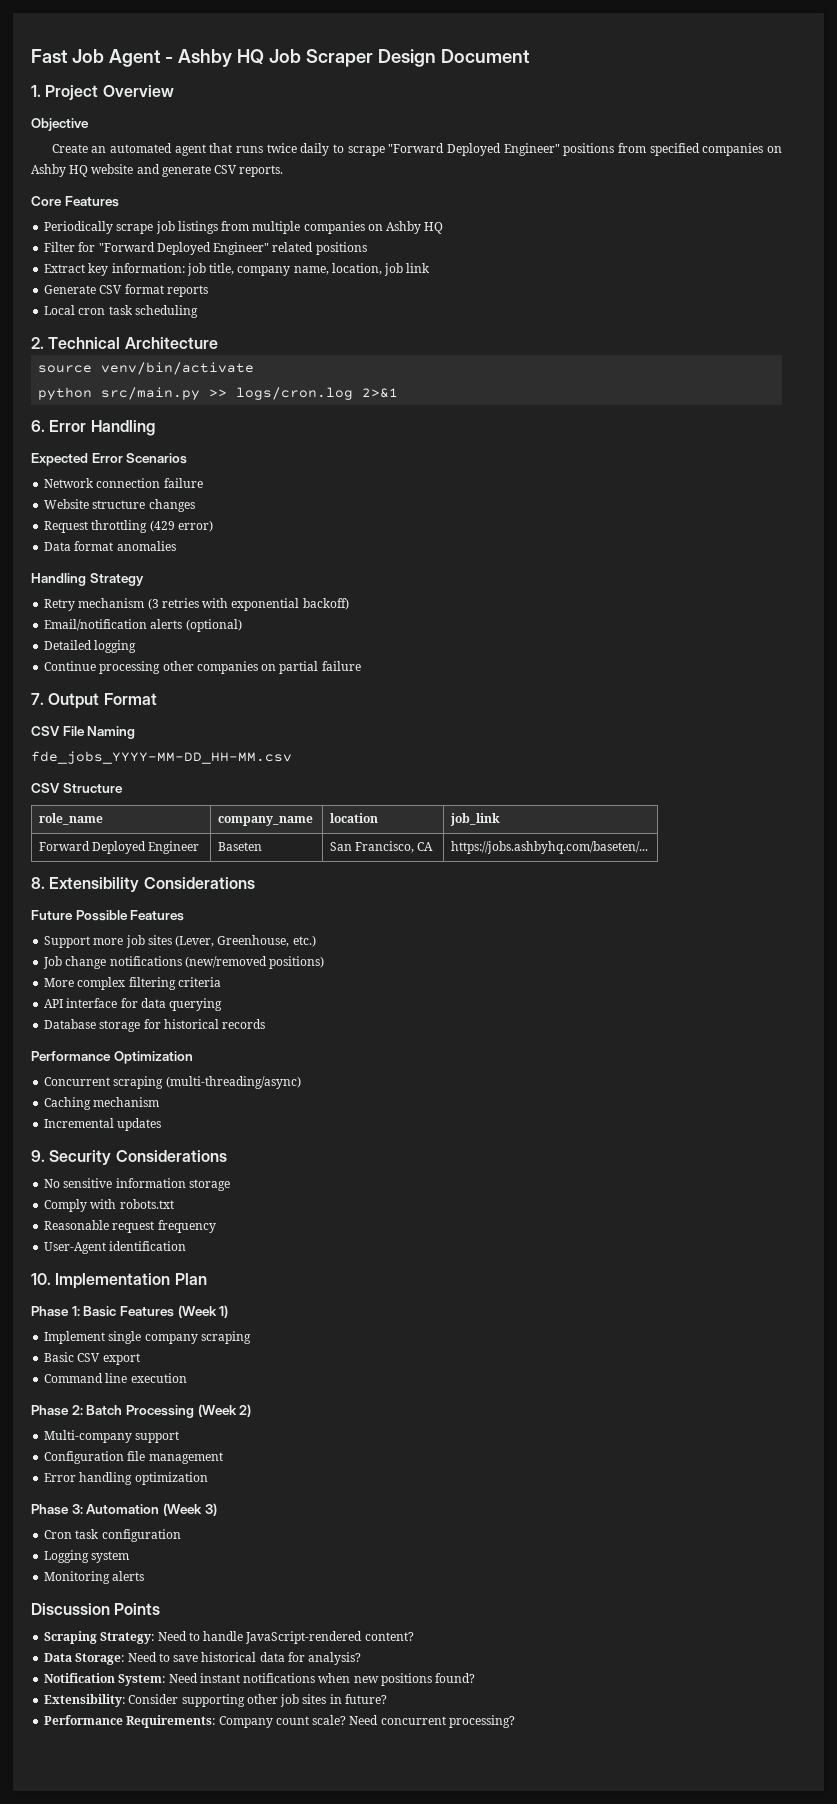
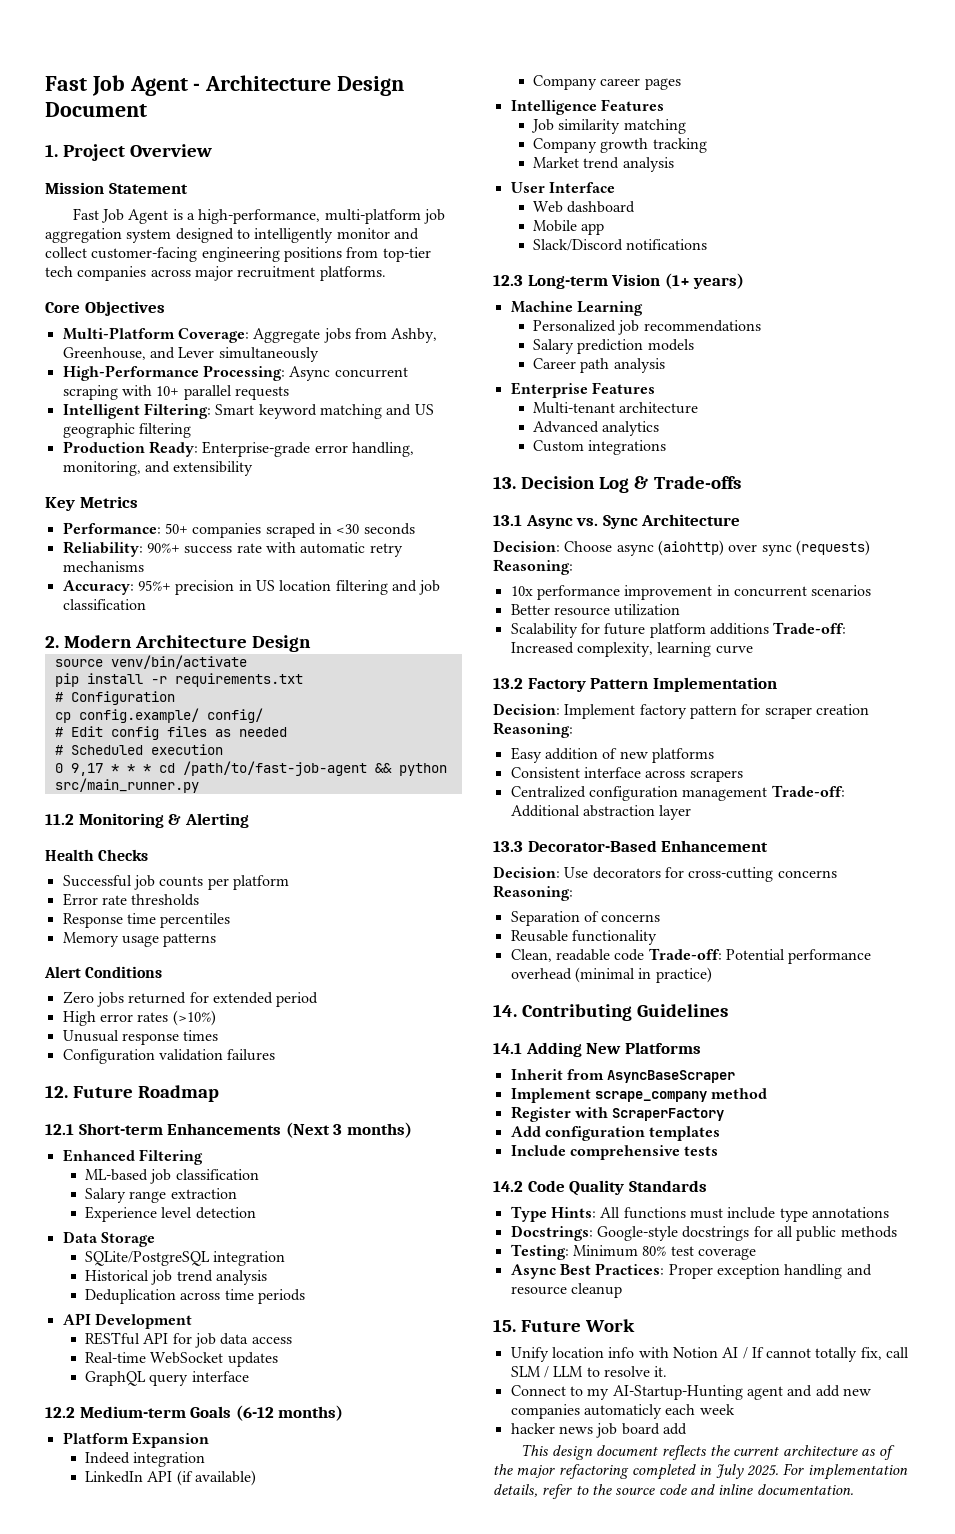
[177,49,373,67] Ashby HQ Job Scraper -> [205,75,332,91] Architecture
[31,118,89,131] [51,143,782,156] [31,164,284,177] [31,196,119,207] [44,221,444,234] [44,242,367,255] [44,263,431,276] [44,284,208,297] [44,305,198,318] Objective // Create an automated agent that runs twice daily to scrape "Forward Deployed Engineer" positions from specified companies on Ashby HQ website and generate CSV reports. // Core Features // Periodically scrape job listings from multiple companies on Ashby HQ // Filter for "Forward Deployed Engineer" related positions // Extract key information: job title, company name, location, job link // Generate CSV format reports // Local cron task scheduling -> [45,182,188,194] [72,208,445,224] [45,228,419,243] [45,247,431,262] [45,266,386,281] [45,301,165,316] [62,327,438,343] [62,347,319,362] [62,365,408,381] [62,385,289,400] [62,403,434,419] [62,423,191,438] [62,441,414,457] [62,461,254,476] [45,496,138,511] [62,522,415,538] [62,541,403,557] [62,561,144,572] [62,580,441,595] [62,599,146,610] Mission Statement // Fast Job Agent is a high-performance, multi-platform job aggregation system designed to intelligently monitor and collect customer-facing engineering positions from top-tier tech companies across major recruitment platforms. // Core Objectives // Multi-Platform Coverage: Aggregate jobs from Ashby, Greenhouse, and Lever simultaneously // High-Performance Processing: Async concurrent scraping with 10+ parallel requests // Intelligent Filtering: Smart keyword matching and US geographic filtering // Production Ready: Enterprise-grade error handling, monitoring, and extensibility // Key Metrics // Performance: 50+ companies scraped in <30 seconds // Reliability: 90%+ success rate with automatic retry mechanisms // Accuracy: 95%+ precision in US location filtering and job classification
[48,337,218,349] Technical Architecture -> [64,635,312,652] Modern Architecture Design
[38,387,399,400] [31,420,155,436] [31,453,188,466] [44,478,203,488] [44,499,195,512] [44,520,213,533] [44,541,176,551] [31,573,144,586] [44,598,349,611] [44,619,242,632] [44,640,137,653] [44,661,361,674] [31,693,157,709] [31,726,136,739] [31,751,292,764] [31,783,123,793] [38,813,103,825] [217,816,313,826] [329,813,378,823] [449,813,500,826] [38,841,200,854] [217,842,262,851] [329,841,434,853] [450,841,648,854] [31,877,255,892] [31,910,185,921] [44,935,316,948] [43,956,325,969] [44,977,221,990] [44,998,223,1011] [44,1019,266,1032] [31,1051,193,1064] [44,1076,301,1089] [44,1097,160,1110] [44,1118,162,1131] [31,1150,227,1165] [44,1178,230,1191] [44,1199,174,1212] [44,1220,216,1233] [44,1241,187,1254] [31,1273,207,1289] [31,1305,229,1318] [44,1331,251,1344] [44,1352,140,1365] [44,1373,187,1383] [31,1404,252,1418] [44,1430,180,1443] [44,1451,223,1464] [44,1472,208,1485] [31,1503,217,1516] [44,1529,181,1542] [44,1550,130,1563] [44,1571,145,1584] [31,1603,161,1615] [44,1631,414,1644] [44,1652,362,1665] [44,1673,476,1686] [44,1694,387,1707] [44,1715,515,1728] python src/main.py >> logs/cron.log 2>&1 // 6. Error Handling // Expected Error Scenarios // Network connection failure // Website structure changes // Request throttling (429 error) // Data format anomalies // Handling Strategy // Retry mechanism (3 retries with exponential backoff) // Email/notification alerts (optional) // Detailed logging // Continue processing other companies on partial failure // 7. Output Format // CSV File Naming // fde_jobs_YYYY-MM-DD_HH-MM.csv // CSV Structure // role_name | company_name | location | job_link // Forward Deployed Engineer | Baseten | San Francisco, CA | https://jobs.ashbyhq.com/baseten/... // 8. Extensibility Considerations // Future Possible Features // Support more job sites (Lever, Greenhouse, etc.) // Job change notifications (new/removed positions) // More complex filtering criteria // API interface for data querying // Database storage for historical records // Performance Optimization // Concurrent scraping (multi-threading/async) // Caching mechanism // Incremental updates // 9. Security Considerations // No sensitive information storage // Comply with robots.txt // Reasonable request frequency // User-Agent identification // 10. Implementation Plan // Phase 1: Basic Features (Week 1) // Implement single company scraping // Basic CSV export // Command line execution // Phase 2: Batch Processing (Week 2) // Multi-company support // Configuration file management // Error handling optimization // Phase 3: Automation (Week 3) // Cron task configuration // Logging system // Monitoring alerts // Discussion Points // Scraping Strategy: Need to handle JavaScript-rendered content? // Data Storage: Need to save historical data for analysis? // Notification System: Need instant notifications when new positions found? // Extensibility: Consider supporting other job sites in future? // Performance Requirements: Company count scale? Need concurrent processing? -> [54,673,303,687] [54,691,175,705] [54,708,263,723] [54,726,287,740] [54,744,223,755] [54,761,447,776] [54,778,199,793] [45,813,249,828] [45,849,149,861] [62,875,289,890] [62,893,200,906] [62,913,231,928] [62,932,217,947] [44,966,163,978] [62,991,319,1007] [62,1010,216,1026] [62,1030,219,1045] [62,1049,276,1064] [45,1085,220,1102] [45,1122,412,1138] [62,1149,203,1165] [84,1169,259,1184] [84,1188,237,1203] [84,1206,256,1222] [62,1231,155,1247] [84,1251,286,1266] [84,1270,267,1285] [84,1289,305,1304] [62,1313,192,1329] [84,1332,292,1348] [84,1352,278,1367] [84,1371,249,1386] [45,1405,344,1421] [62,1432,209,1448] [84,1452,206,1467] [84,1470,256,1486] [532,75,681,90] [510,99,664,115] [530,119,686,134] [532,138,707,153] [532,157,674,172] [510,182,615,193] [532,201,636,213] [532,220,605,235] [532,239,708,251] [493,273,745,289] [510,301,643,316] [532,320,761,335] [532,339,694,354] [532,358,665,373] [510,382,655,398] [532,402,699,414] [532,421,660,436] [532,440,667,455] [493,476,741,493] [493,514,741,529] [493,540,870,556] [493,559,573,575] [510,585,872,600] [510,604,681,616] [510,622,847,638] [510,642,753,657] [493,677,777,692] [493,703,869,719] [493,722,573,738] [510,747,714,763] [510,767,743,782] [510,785,845,801] [510,805,692,820] [493,840,769,852] [493,866,837,882] [493,885,573,901] [510,911,661,926] [510,930,657,945] [510,948,872,964] [510,967,712,983] [493,1004,729,1021] [493,1042,701,1057] [510,1069,736,1083] [510,1088,768,1103] [510,1106,725,1122] [510,1126,721,1141] [510,1145,719,1160] [493,1180,707,1196] [510,1206,889,1222] [510,1225,897,1241] [510,1244,756,1260] [510,1263,872,1279] [510,1283,622,1298] [493,1319,636,1332] [510,1347,910,1362] [510,1366,668,1378] [510,1385,871,1400] [510,1404,735,1419] [510,1423,687,1438] [520,1444,896,1460] [493,1463,908,1480] [493,1484,854,1499] pip install -r requirements.txt // # Configuration // cp config.example/ config/ // # Edit config files as needed // # Scheduled execution // 0 9,17 * * * cd /path/to/fast-job-agent && python src/main_runner.py // 11.2 Monitoring & Alerting // Health Checks // Successful job counts per platform // Error rate thresholds // Response time percentiles // Memory usage patterns // Alert Conditions // Zero jobs returned for extended period // High error rates (>10%) // Unusual response times // Configuration validation failures // 12. Future Roadmap // 12.1 Short-term Enhancements (Next 3 months) // Enhanced Filtering // ML-based job classification // Salary range extraction // Experience level detection // Data Storage // SQLite/PostgreSQL integration // Historical job trend analysis // Deduplication across time periods // API Development // RESTful API for job data access // Real-time WebSocket updates // GraphQL query interface // 12.2 Medium-term Goals (6-12 months) // Platform Expansion // Indeed integration // LinkedIn API (if available) // Company career pages // Intelligence Features // Job similarity matching // Company growth tracking // Market trend analysis // User Interface // Web dashboard // Mobile app // Slack/Discord notifications // 12.3 Long-term Vision (1+ years) // Machine Learning // Personalized job recommendations // Salary prediction models // Career path analysis // Enterprise Features // Multi-tenant architecture // Advanced analytics // Custom integrations // 13. Decision Log & Trade-offs // 13.1 Async vs. Sync Architecture // Decision: Choose async (aiohttp) over sync (requests) Reasoning: // 10x performance improvement in concurrent scenarios // Better resource utilization // Scalability for future platform additions Trade-off: Increased complexity, learning curve // 13.2 Factory Pattern Implementation // Decision: Implement factory pattern for scraper creation Reasoning: // Easy addition of new platforms // Consistent interface across scrapers // Centralized configuration management Trade-off: Additional abstraction layer // 13.3 Decorator-Based Enhancement // Decision: Use decorators for cross-cutting concerns Reasoning: // Separation of concerns // Reusable functionality // Clean, readable code Trade-off: Potential performance overhead (minimal in practice) // 14. Contributing Guidelines // 14.1 Adding New Platforms // Inherit from AsyncBaseScraper // Implement scrape_company method // Register with ScraperFactory // Add configuration templates // Include comprehensive tests // 14.2 Code Quality Standards // Type Hints: All functions must include type annotations // Docstrings: Google-style docstrings for all public methods // Testing: Minimum 80% test coverage // Async Best Practices: Proper exception handling and resource cleanup // 15. Future Work // Unify location info with Notion AI / If cannot totally fix, call SLM / LLM to resolve it. // Connect to my AI-Startup-Hunting agent and add new companies automaticly each week // hacker news job board add // This design document reflects the current architecture as of the major refactoring completed in July 2025. For implementation details, refer to the source code and inline documentation.

